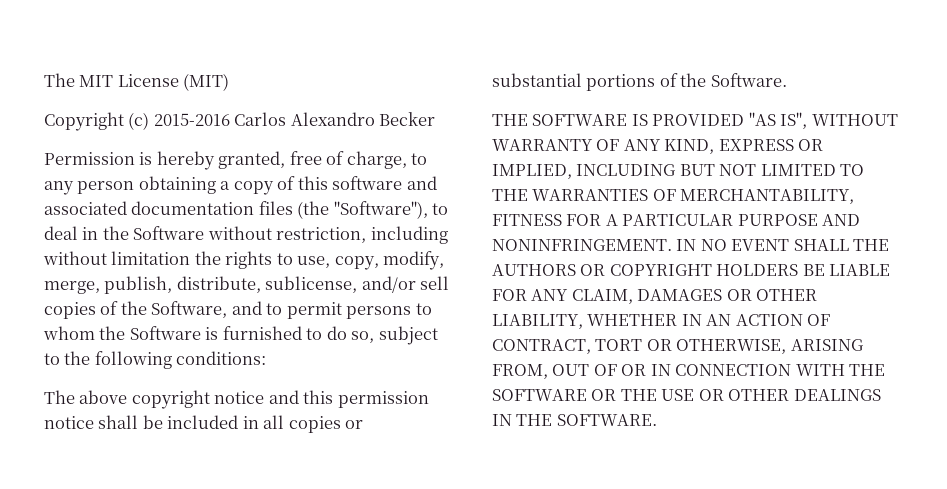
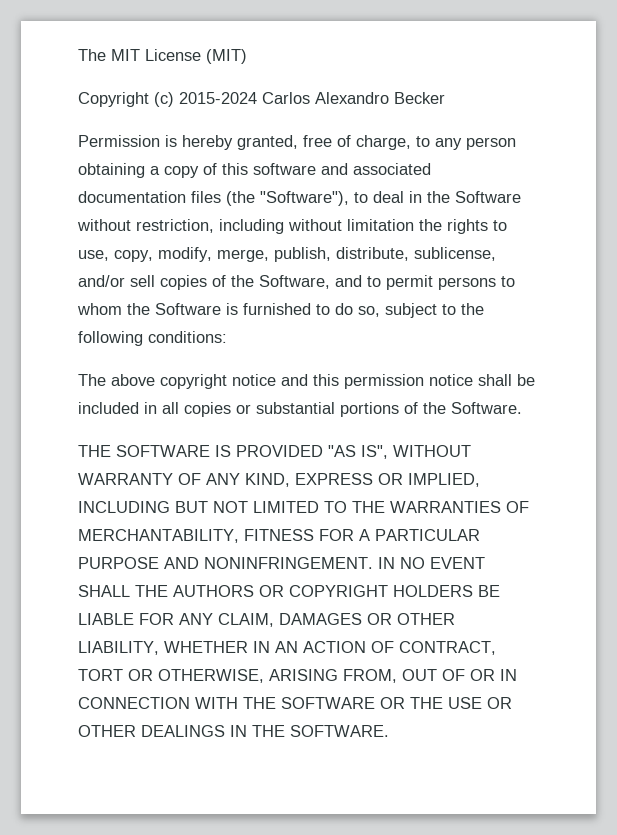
[153,113,230,126] 2015-2016 -> [179,92,257,104] 2015-2024

